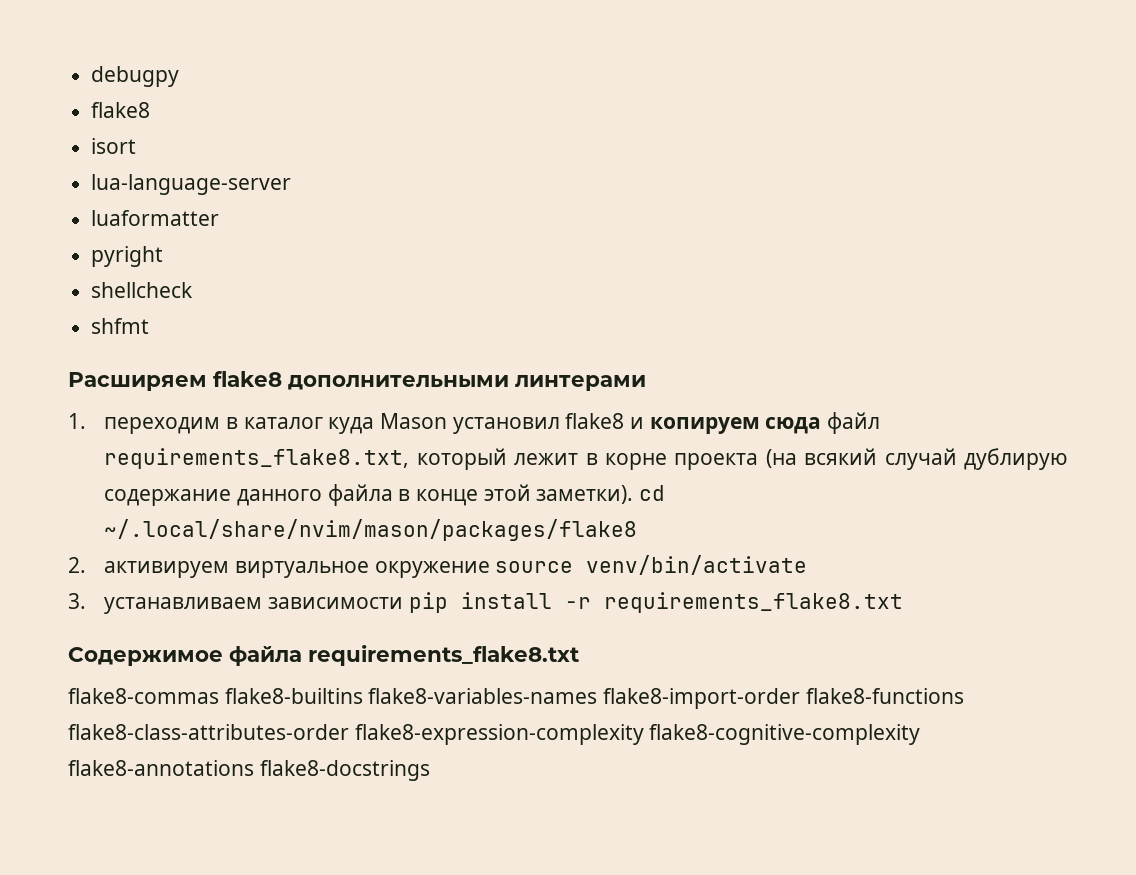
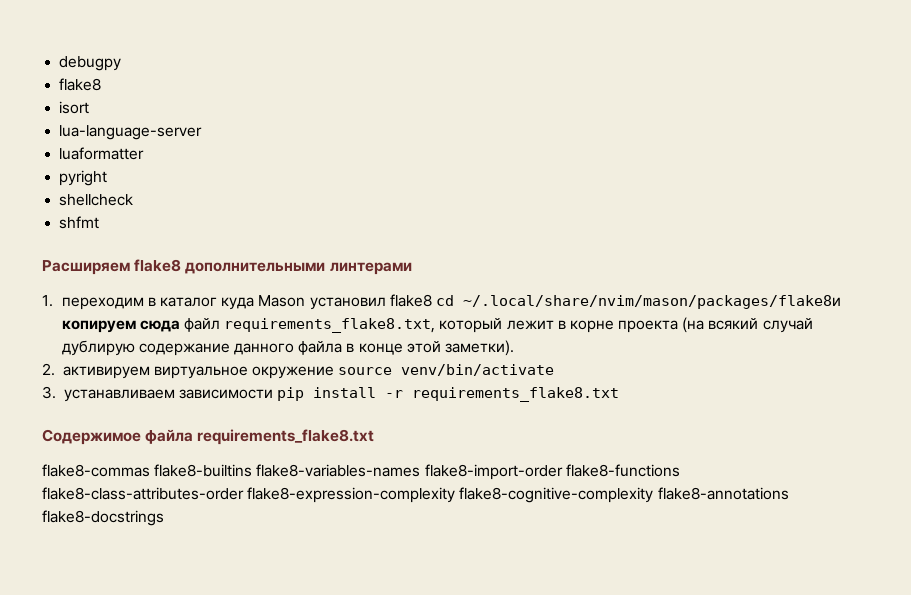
[629,417,644,429] и -> [435,295,841,309] cd ~/.local/share/nvim/mason/packages/flake8и
[638,485,665,501] [104,519,638,541] cd ~/.local/share/nvim/mason/packages/flake8 -> (514, 348) none

